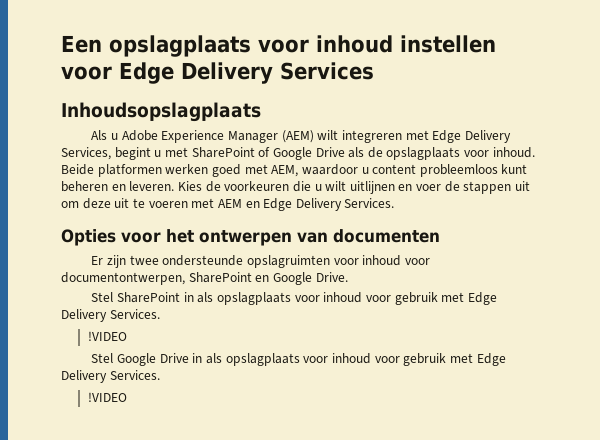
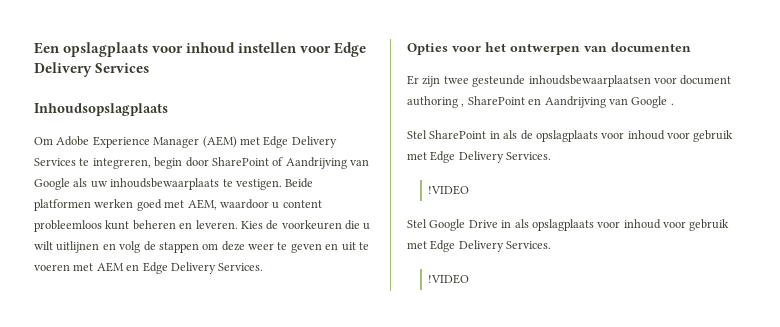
[91,130,119,140] Als u -> [34,137,53,145] Om
[317,130,511,143] [61,147,535,160] wilt integreren met Edge Delivery Services, begint u met SharePoint of Google Drive als de opslagplaats voor inhoud. -> [239,136,337,148] [34,157,369,169] [34,178,282,190] met Edge Delivery Services te integreren, begin door SharePoint of Aandrijving van Google als uw inhoudsbewaarplaats te vestigen.
[416,184,442,191] voer -> [119,241,141,253] volg
[515,181,531,191] uit -> (199, 247) none
(111, 203) none -> [248,242,339,253] weer te geven en
[162,255,431,268] [61,272,348,285] ondersteunde opslagruimten voor inhoud voor documentontwerpen, SharePoint en Google Drive. -> [472,75,732,87] [407,96,674,108] gesteunde inhoudsbewaarplaatsen voor document authoring , SharePoint en Aandrijving van Google .
(214, 297) none -> [520,130,533,140] de

